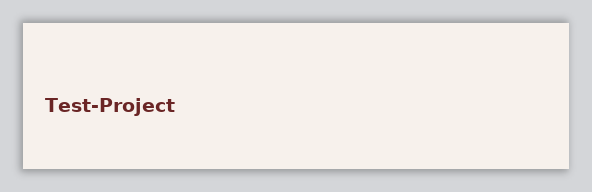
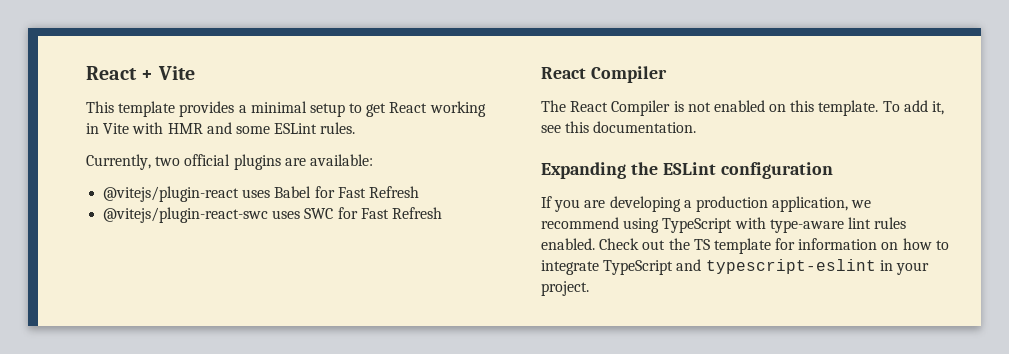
[45,98,175,116] Test-Project -> [86,66,195,80] [86,101,486,117] [86,122,356,134] [86,154,373,170] [103,186,419,202] [103,207,442,223] [541,66,667,83] [541,100,945,116] [541,121,697,133] [541,162,833,179] [541,196,872,212] [541,217,907,233] [541,238,949,254] [541,259,929,275] [541,281,589,296] React + Vite // This template provides a minimal setup to get React working in Vite with HMR and some ESLint rules. // Currently, two official plugins are available: // @vitejs/plugin-react uses Babel for Fast Refresh // @vitejs/plugin-react-swc uses SWC for Fast Refresh // React Compiler // The React Compiler is not enabled on this template. To add it, see this documentation. // Expanding the ESLint configuration // If you are developing a production application, we recommend using TypeScript with type-aware lint rules enabled. Check out the TS template for information on how to integrate TypeScript and typescript-eslint in your project.

